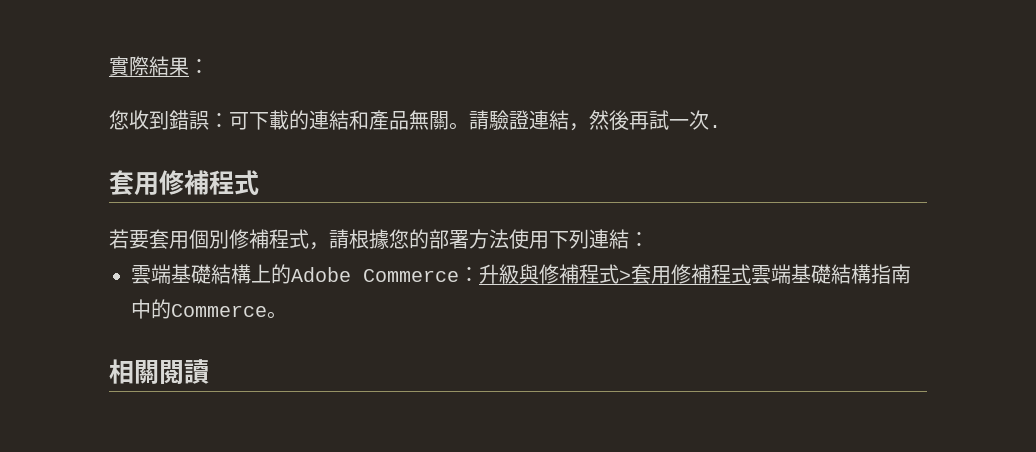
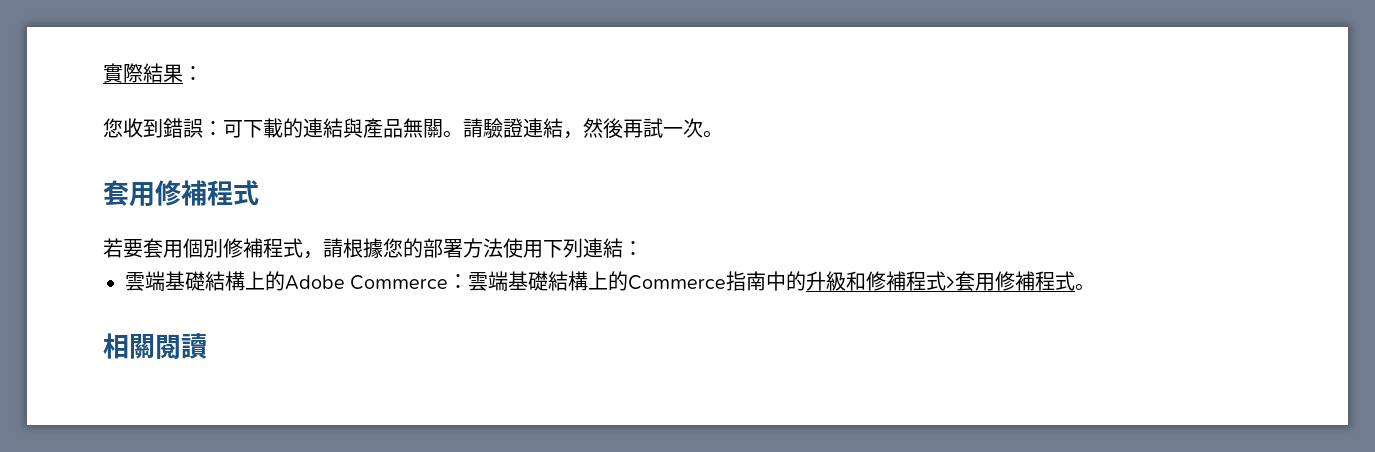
[349,110,369,130] 和 -> [343,118,363,138] 與
[709,125,721,128] . -> [703,130,723,138] 。
[479,264,539,284] 升級與 -> [468,271,867,291] 雲端基礎結構上的Commerce指南中的升級和
[751,264,911,284] [131,299,267,319] 雲端基礎結構指南中的Commerce -> (1076, 281) none

